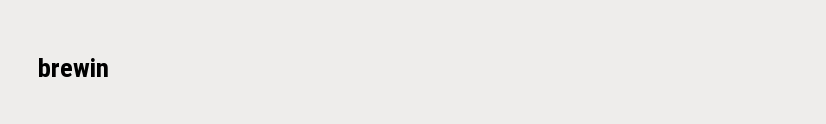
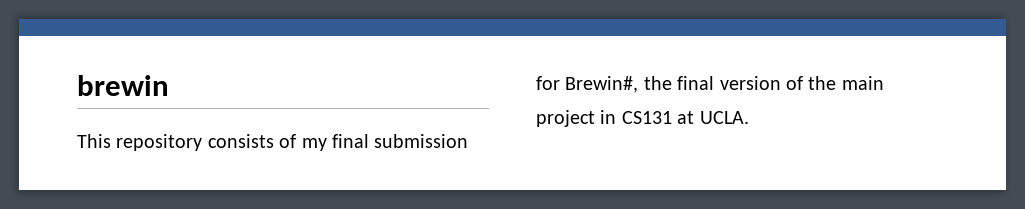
(109, 67) none -> [77,134,469,151] [536,76,884,93] [536,110,749,127] // This repository consists of my final submission for Brewin#, the final version of the main project in CS131 at UCLA.

